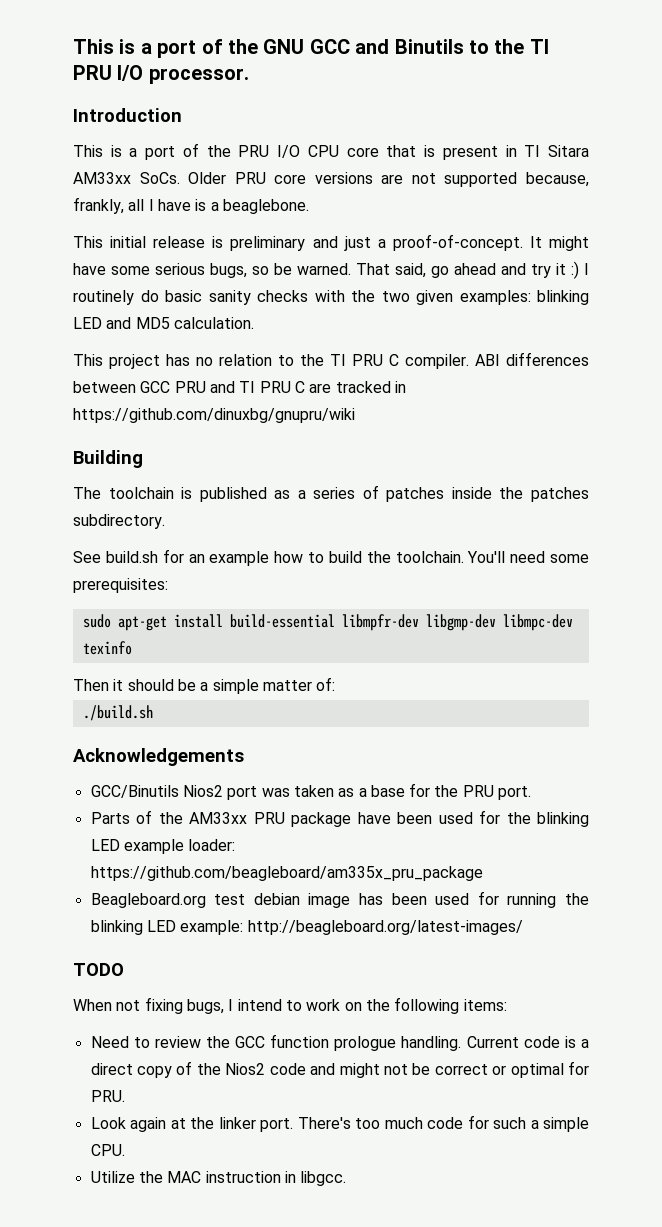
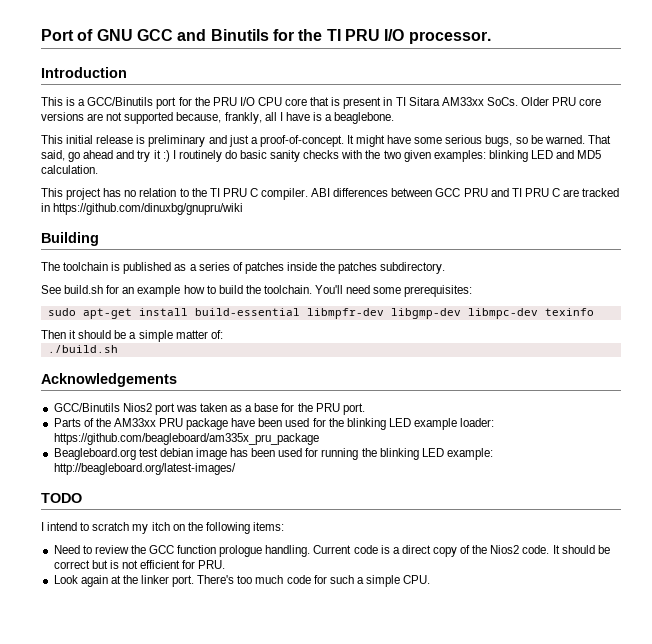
[73,39,258,58] This is a port of the -> [41,29,94,41] Port of
[468,40,489,54] to -> [272,29,294,41] for
[145,143,199,160] port of -> [87,97,192,109] GCC/Binutils port for
[73,997,341,1014] When not fixing bugs, I intend to work -> [41,522,170,534] I intend to scratch my itch
[269,1063,564,1078] code and might not be correct or optimal -> [522,545,610,554] [53,560,181,569] code. It should be correct but is not efficient
[90,1171,347,1186] // Utilize the MAC instruction in libgcc. -> (431, 579) none

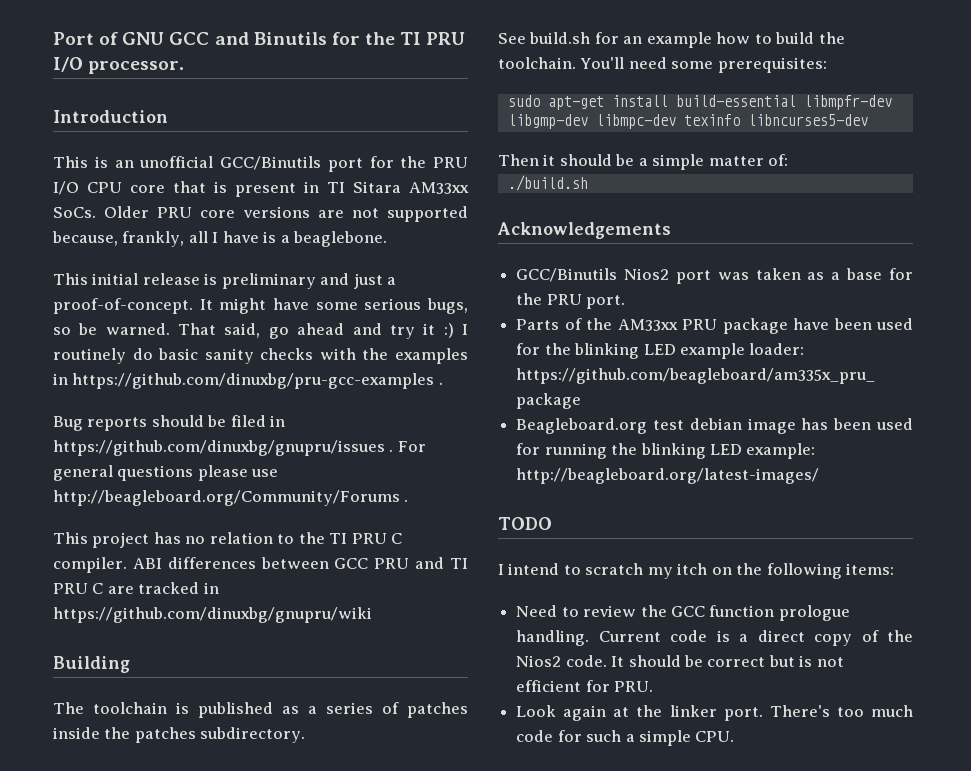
[78,99,86,106] a -> [114,156,214,168] an unofficial
[383,150,602,162] [41,165,98,174] two given examples: blinking LED and MD5 calculation. -> [395,348,468,364] [53,373,443,389] [53,415,286,431] [53,440,426,456] [53,465,279,481] [53,490,409,506] examples in https://github.com/dinuxbg/pru-gcc-examples . // Bug reports should be filed in https://github.com/dinuxbg/gnupru/issues . For general questions please use http://beagleboard.org/Community/Forums .
(594, 312) none -> [747,114,868,126] libncurses5-dev

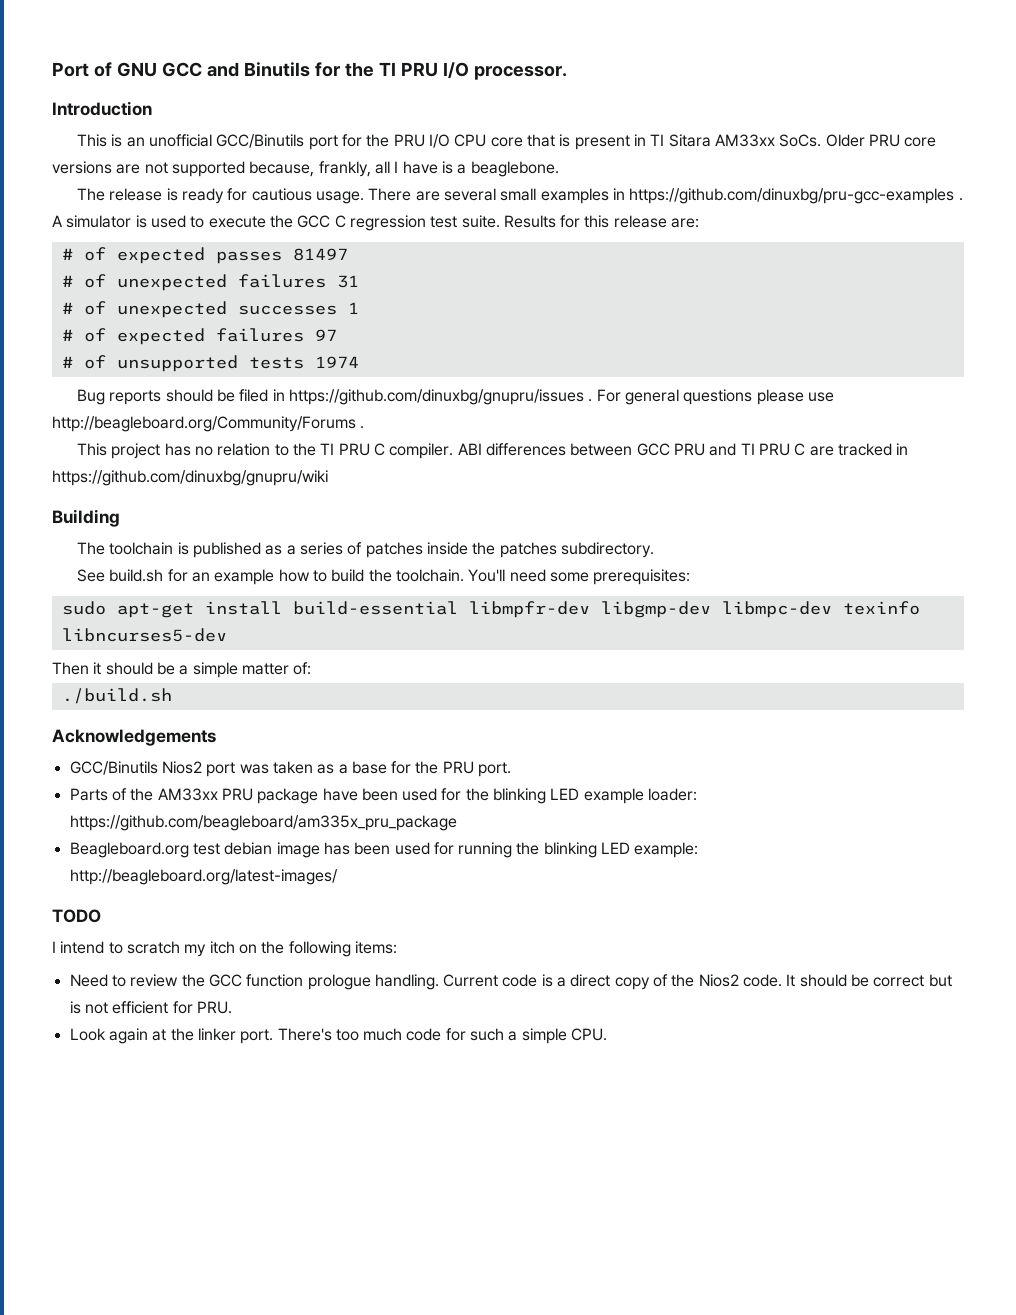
[53,273,397,289] [53,298,468,314] [53,323,469,339] [53,348,468,364] [53,373,443,389] This initial release is preliminary and just a proof-of-concept. It might have some serious bugs, so be warned. That said, go ahead and try it :) I routinely do basic sanity checks with the examples in https://github.com/dinuxbg/pru-gcc-examples . -> [77,188,963,204] [52,215,700,231] [61,247,348,264] [61,274,359,291] [61,301,359,318] [61,328,337,345] [61,355,359,372] The release is ready for cautious usage. There are several small examples in https://github.com/dinuxbg/pru-gcc-examples . A simulator is used to execute the GCC C regression test suite. Results for this release are: // # of expected passes 81497 // # of unexpected failures 31 // # of unexpected successes 1 // # of expected failures 97 // # of unsupported tests 1974

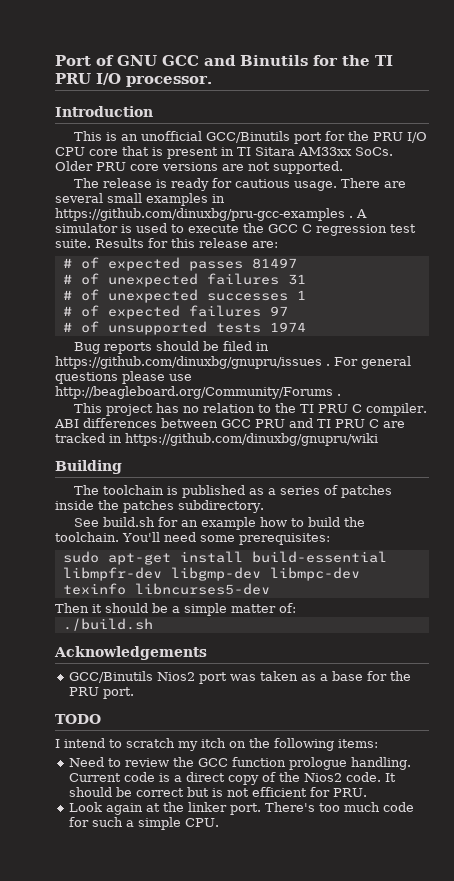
[171,161,559,177] supported because, frankly, all I have is a beaglebone. -> [273,161,343,174] supported.
[69,788,698,804] [69,815,457,831] [69,842,699,858] [69,869,338,885] // Parts of the AM33xx PRU package have been used for the blinking LED example loader: https://github.com/beagleboard/am335x_pru_package // Beagleboard.org test debian image has been used for running the blinking LED example: http://beagleboard.org/latest-images/ -> (134, 693) none

